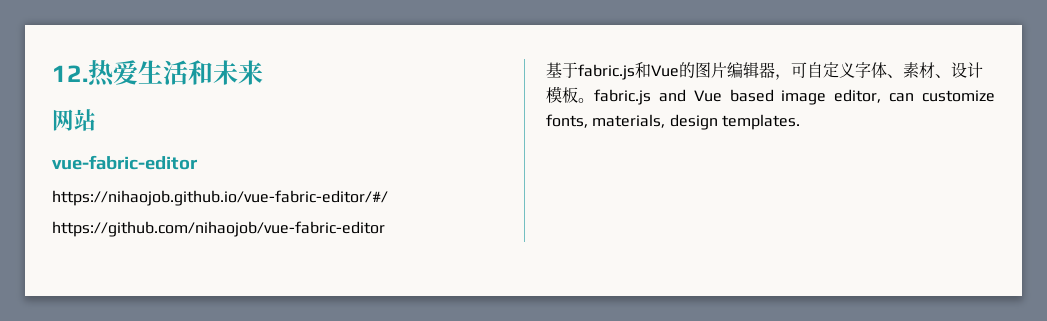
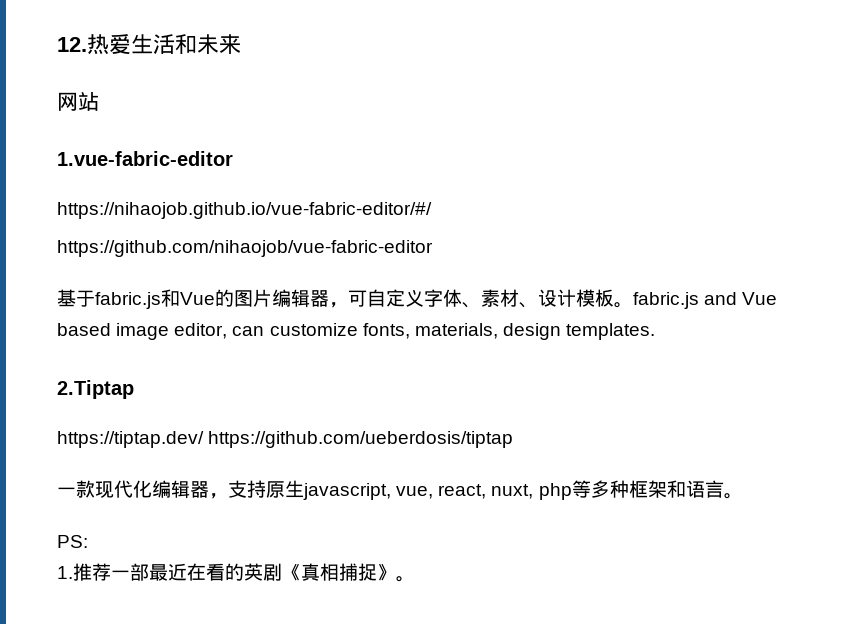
[52,155,198,170] vue-fabric-editor -> [57,151,233,166] 1.vue-fabric-editor
(800, 122) none -> [57,380,134,399] [57,431,514,448] [57,480,743,500] [57,535,88,548] [57,563,415,582] // 2.Tiptap // https://tiptap.dev/ https://github.com/ueberdosis/tiptap // 一款现代化编辑器，支持原生javascript, vue, react, nuxt, php等多种框架和语言。 // PS: // 1.推荐一部最近在看的英剧《真相捕捉》。

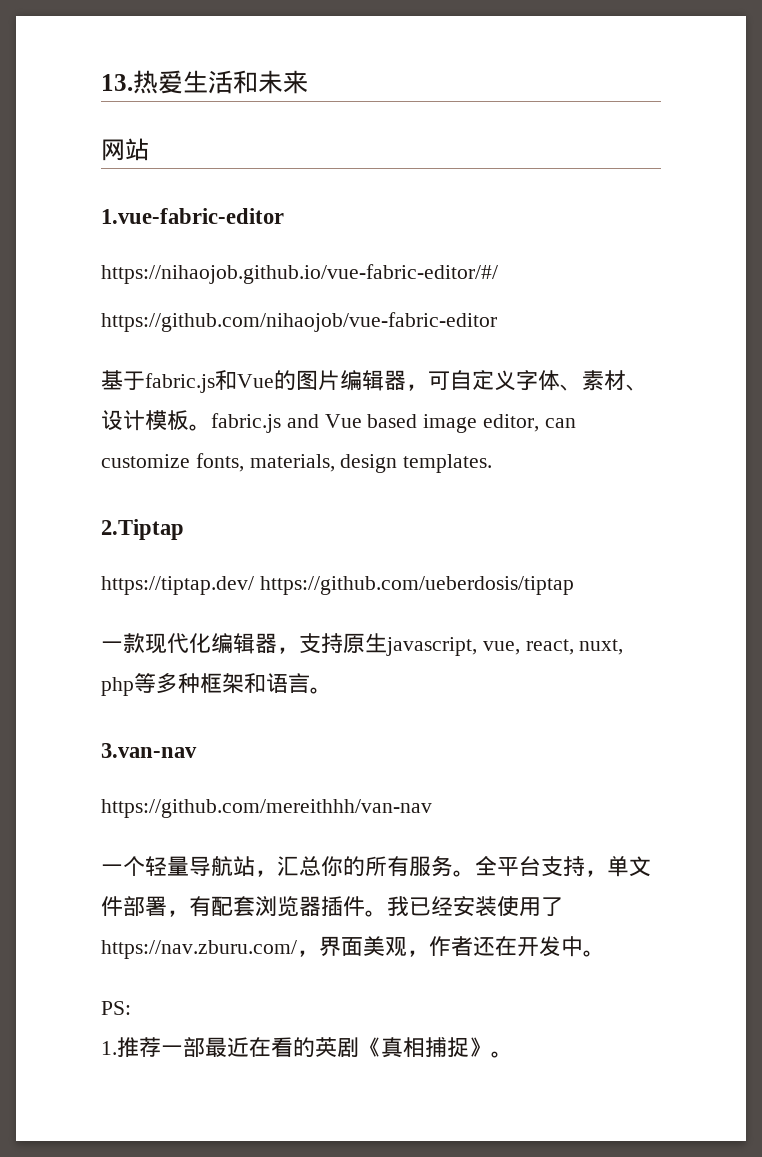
[57,37,87,52] 12. -> [101,74,133,91] 13.
(743, 496) none -> [101,743,197,758] [101,799,432,818] [101,856,651,877] [101,896,563,917] [101,936,605,959] // 3.van-nav // https://github.com/mereithhh/van-nav // 一个轻量导航站，汇总你的所有服务。全平台支持，单文件部署，有配套浏览器插件。我已经安装使用了https://nav.zburu.com/，界面美观，作者还在开发中。

